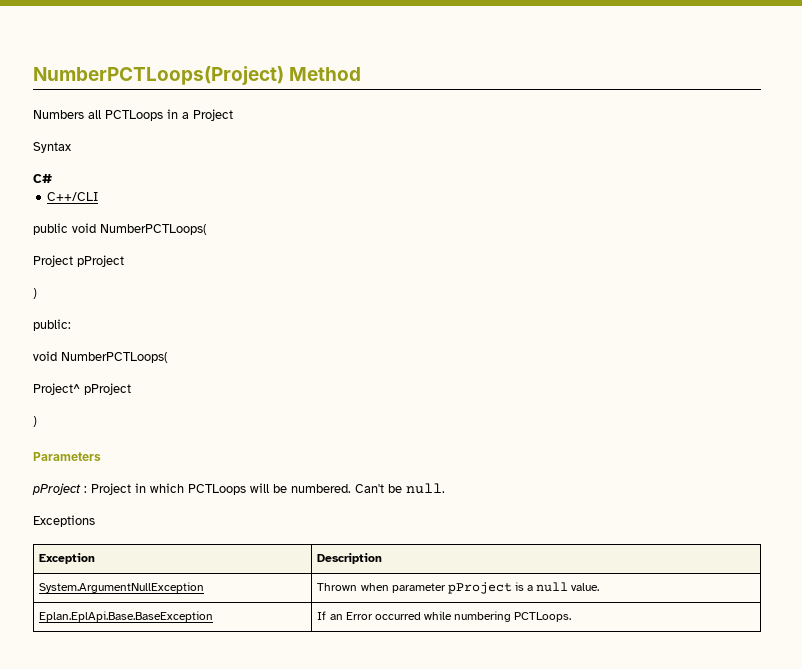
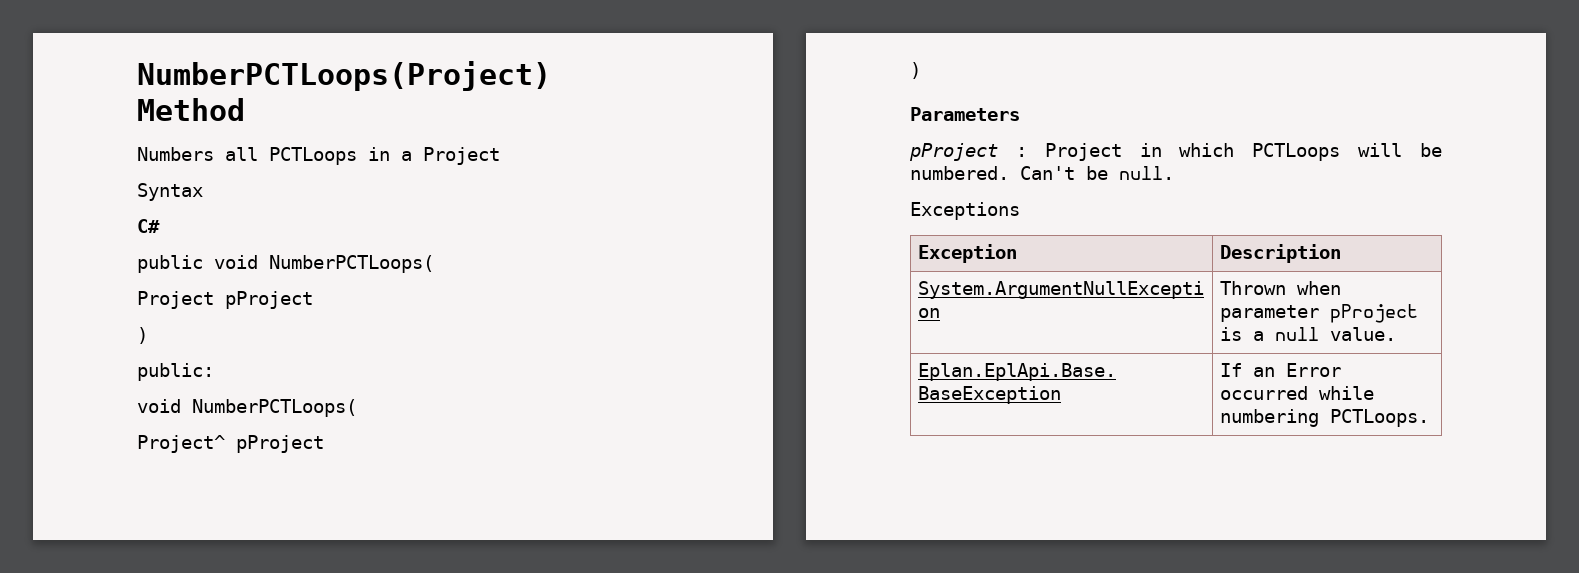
[47,192,99,201] // C++/CLI -> (160, 226) none

